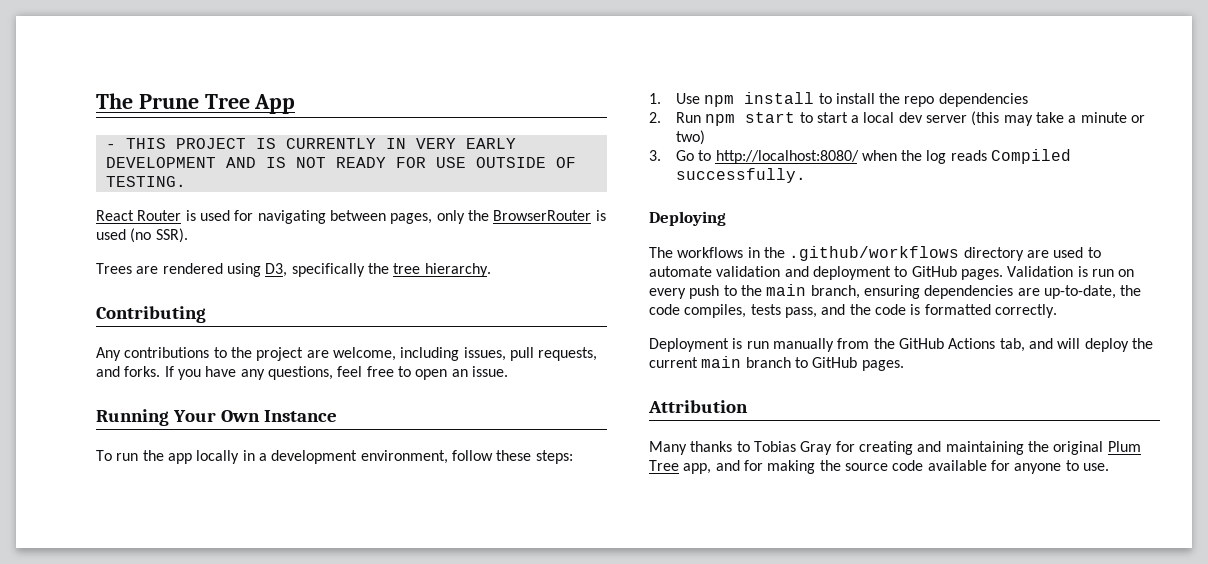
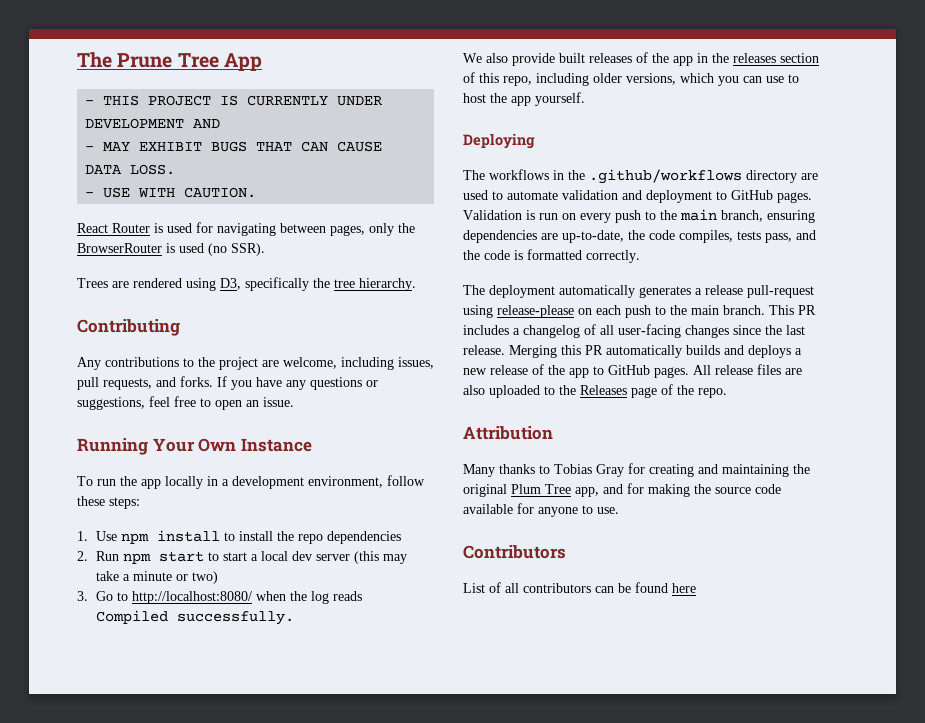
[385,138,516,149] IN VERY EARLY -> [337,96,383,106] UNDER
[265,157,576,168] [105,176,186,187] IS NOT READY FOR USE OUTSIDE OF TESTING. -> [85,141,383,152] [85,164,176,175] [85,187,257,198] // - MAY EXHIBIT BUGS THAT CAN CAUSE DATA LOSS. // - USE WITH CAUTION.
[267,366,333,380] questions, -> [310,377,378,390] [77,397,145,410] questions or suggestions,
(806, 175) none -> [463,52,819,66] [463,72,799,86] [463,92,585,106] // We also provide built releases of the app in the releases section of this repo, including older versions, which you can use to host the app yourself.
[649,338,1153,352] [649,356,904,371] Deployment is run manually from the GitHub Actions tab, and will deploy the current main branch to GitHub pages. -> [463,285,814,298] [463,305,816,318] [463,324,805,338] [463,345,802,358] [463,364,802,378] [463,384,727,398] The deployment automatically generates a release pull-request using release-please on each push to the main branch. This PR includes a changelog of all user-facing changes since the last release. Merging this PR automatically builds and deploys a new release of the app to GitHub pages. All release files are also uploaded to the Releases page of the repo.
(1109, 467) none -> [463,545,566,559] [463,582,696,593] // Contributors // List of all contributors can be found here

